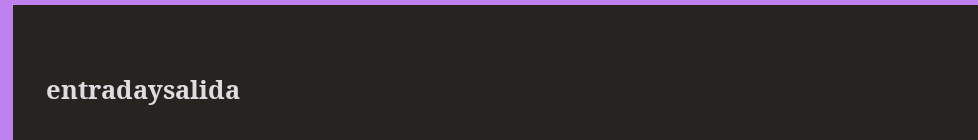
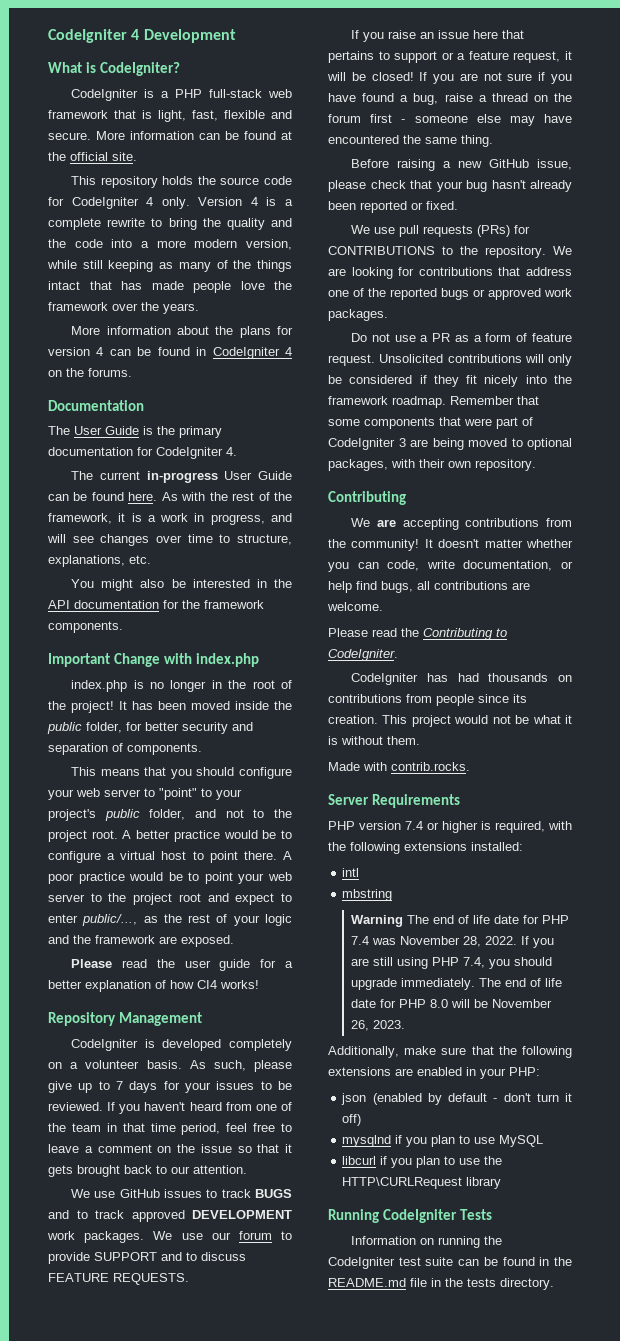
[46,80,240,105] entradaysalida -> [48,29,236,43] [48,62,181,76] [71,89,292,101] [48,110,292,122] [48,131,292,140] [48,152,137,161] [71,176,292,188] [48,197,294,209] [48,218,292,230] [48,239,292,250] [47,260,292,272] [48,281,292,293] [48,302,199,314] [71,326,293,338] [48,347,292,359] [48,368,132,377] [48,400,144,411] [48,426,222,438] [48,447,237,459] [71,471,292,483] [48,492,293,501] [48,513,292,525] [47,534,292,546] [48,555,151,567] [71,579,292,591] [48,600,264,609] [48,621,123,633] [48,653,260,667] [71,680,293,692] [48,701,292,713] [47,722,253,734] [48,743,202,755] [71,767,292,779] [48,788,242,800] [48,809,292,821] [48,830,292,842] [48,851,292,863] [48,872,293,884] [48,893,292,905] [48,914,292,926] [48,935,234,947] [71,959,293,971] [48,980,259,992] [48,1012,203,1026] [71,1039,292,1051] [48,1060,292,1072] [48,1081,292,1093] [48,1102,292,1114] [48,1123,292,1135] [48,1144,292,1153] [48,1165,247,1177] [71,1189,292,1198] [48,1210,292,1222] [47,1231,292,1243] [48,1252,246,1264] [48,1273,189,1285] [351,30,525,42] [328,51,572,63] [327,72,572,84] [328,93,572,105] [328,114,572,126] [328,135,493,147] [351,159,572,171] [328,180,572,192] [328,201,458,213] [351,225,531,237] [328,246,572,258] [328,267,572,279] [328,288,572,300] [328,309,388,321] [351,333,572,342] [328,354,572,366] [328,375,572,387] [328,396,539,408] [328,417,533,429] [328,438,572,450] [328,459,536,471] [328,491,406,505] [351,518,572,530] [328,539,573,551] [328,560,573,572] [328,581,530,593] [327,602,383,611] [328,628,507,640] [328,649,398,661] [351,673,572,685] [328,694,527,706] [328,715,572,727] [328,736,420,745] [328,762,470,771] [328,794,461,808] [328,821,572,833] [328,842,523,854] [342,868,360,877] [342,889,393,901] [350,915,569,927] [350,936,554,948] [350,957,552,969] [350,978,562,990] [350,999,552,1008] [350,1020,405,1031] [328,1046,572,1058] [328,1067,540,1079] [341,1093,572,1105] [342,1114,362,1126] [342,1135,544,1147] [342,1156,503,1168] [342,1177,502,1189] [328,1209,493,1223] [351,1236,503,1248] [328,1257,572,1269] [328,1278,554,1290] CodeIgniter 4 Development // What is CodeIgniter? // CodeIgniter is a PHP full-stack web framework that is light, fast, flexible and secure. More information can be found at the official site. // This repository holds the source code for CodeIgniter 4 only. Version 4 is a complete rewrite to bring the quality and the code into a more modern version, while still keeping as many of the things intact that has made people love the framework over the years. // More information about the plans for version 4 can be found in CodeIgniter 4 on the forums. // Documentation // The User Guide is the primary documentation for CodeIgniter 4. // The current in-progress User Guide can be found here. As with the rest of the framework, it is a work in progress, and will see changes over time to structure, explanations, etc. // You might also be interested in the API documentation for the framework components. // Important Change with index.php // index.php is no longer in the root of the project! It has been moved inside the public folder, for better security and separation of components. // This means that you should configure your web server to "point" to your project's public folder, and not to the project root. A better practice would be to configure a virtual host to point there. A poor practice would be to point your web server to the project root and expect to enter public/..., as the rest of your logic and the framework are exposed. // Please read the user guide for a better explanation of how CI4 works! // Repository Management // CodeIgniter is developed completely on a volunteer basis. As such, please give up to 7 days for your issues to be reviewed. If you haven't heard from one of the team in that time period, feel free to leave a comment on the issue so that it gets brought back to our attention. // We use GitHub issues to track BUGS and to track approved DEVELOPMENT work packages. We use our forum to provide SUPPORT and to discuss FEATURE REQUESTS. // If you raise an issue here that pertains to support or a feature request, it will be closed! If you are not sure if you have found a bug, raise a thread on the forum first - someone else may have encountered the same thing. // Before raising a new GitHub issue, please check that your bug hasn't already been reported or fixed. // We use pull requests (PRs) for CONTRIBUTIONS to the repository. We are looking for contributions that address one of the reported bugs or approved work packages. // Do not use a PR as a form of feature request. Unsolicited contributions will only be considered if they fit nicely into the framework roadmap. Remember that some components that were part of CodeIgniter 3 are being moved to optional packages, with their own repository. // Contributing // We are accepting contributions from the community! It doesn't matter whether you can code, write documentation, or help find bugs, all contributions are welcome. // Please read the Contributing to CodeIgniter. // CodeIgniter has had thousands on contributions from people since its creation. This project would not be what it is without them. // Made with contrib.rocks. // Server Requirements // PHP version 7.4 or higher is required, with the following extensions installed: // intl // mbstring // Warning The end of life date for PHP 7.4 was November 28, 2022. If you are still using PHP 7.4, you should upgrade immediately. The end of life date for PHP 8.0 will be November 26, 2023. // Additionally, make sure that the following extensions are enabled in your PHP: // json (enabled by default - don't turn it off) // mysqlnd if you plan to use MySQL // libcurl if you plan to use the HTTP\CURLRequest library // Running CodeIgniter Tests // Information on running the CodeIgniter test suite can be found in the README.md file in the tests directory.

